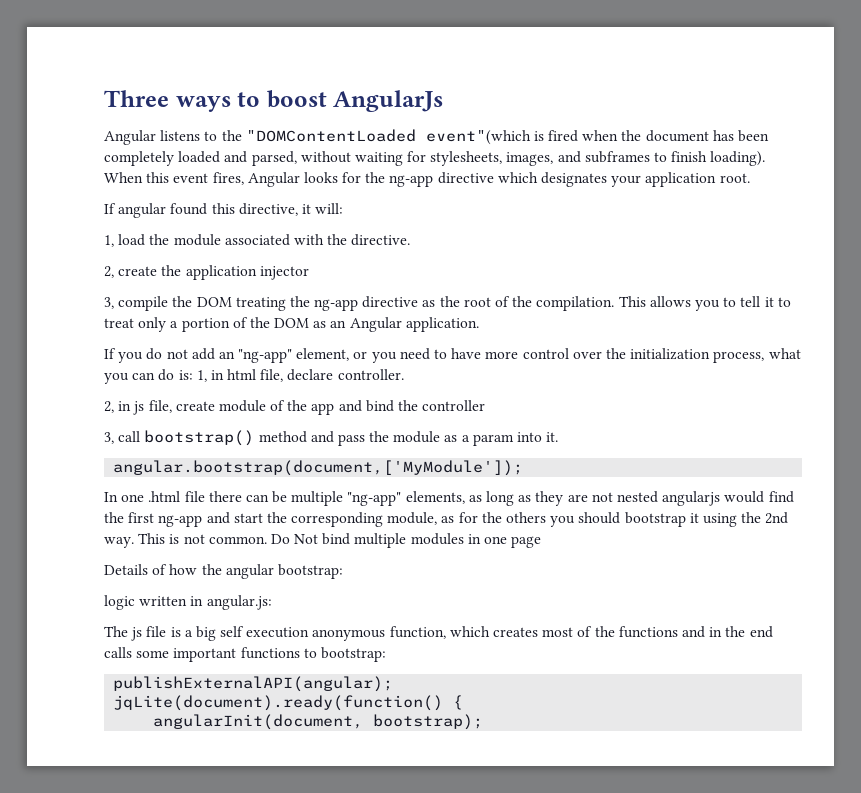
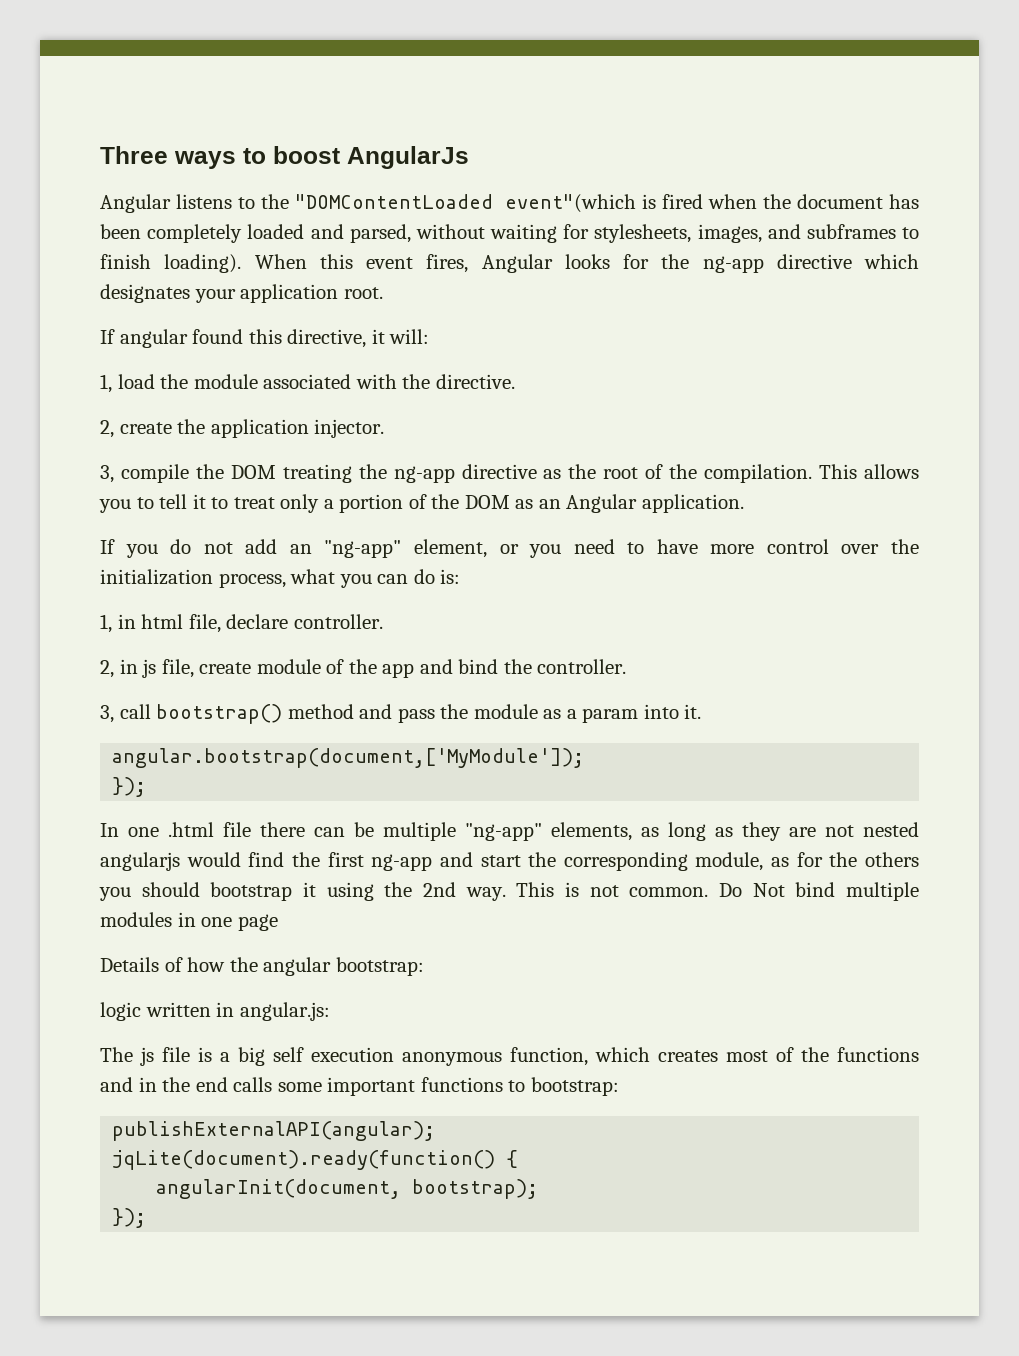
[259,266,309,280] injector -> [314,419,385,438] injector.
(193, 375) none -> (461, 576) //
[422,400,486,411] controller -> [537,659,627,674] controller.
(524, 468) none -> [112,777,147,797] // });
(484, 722) none -> [112,1208,147,1228] // });

